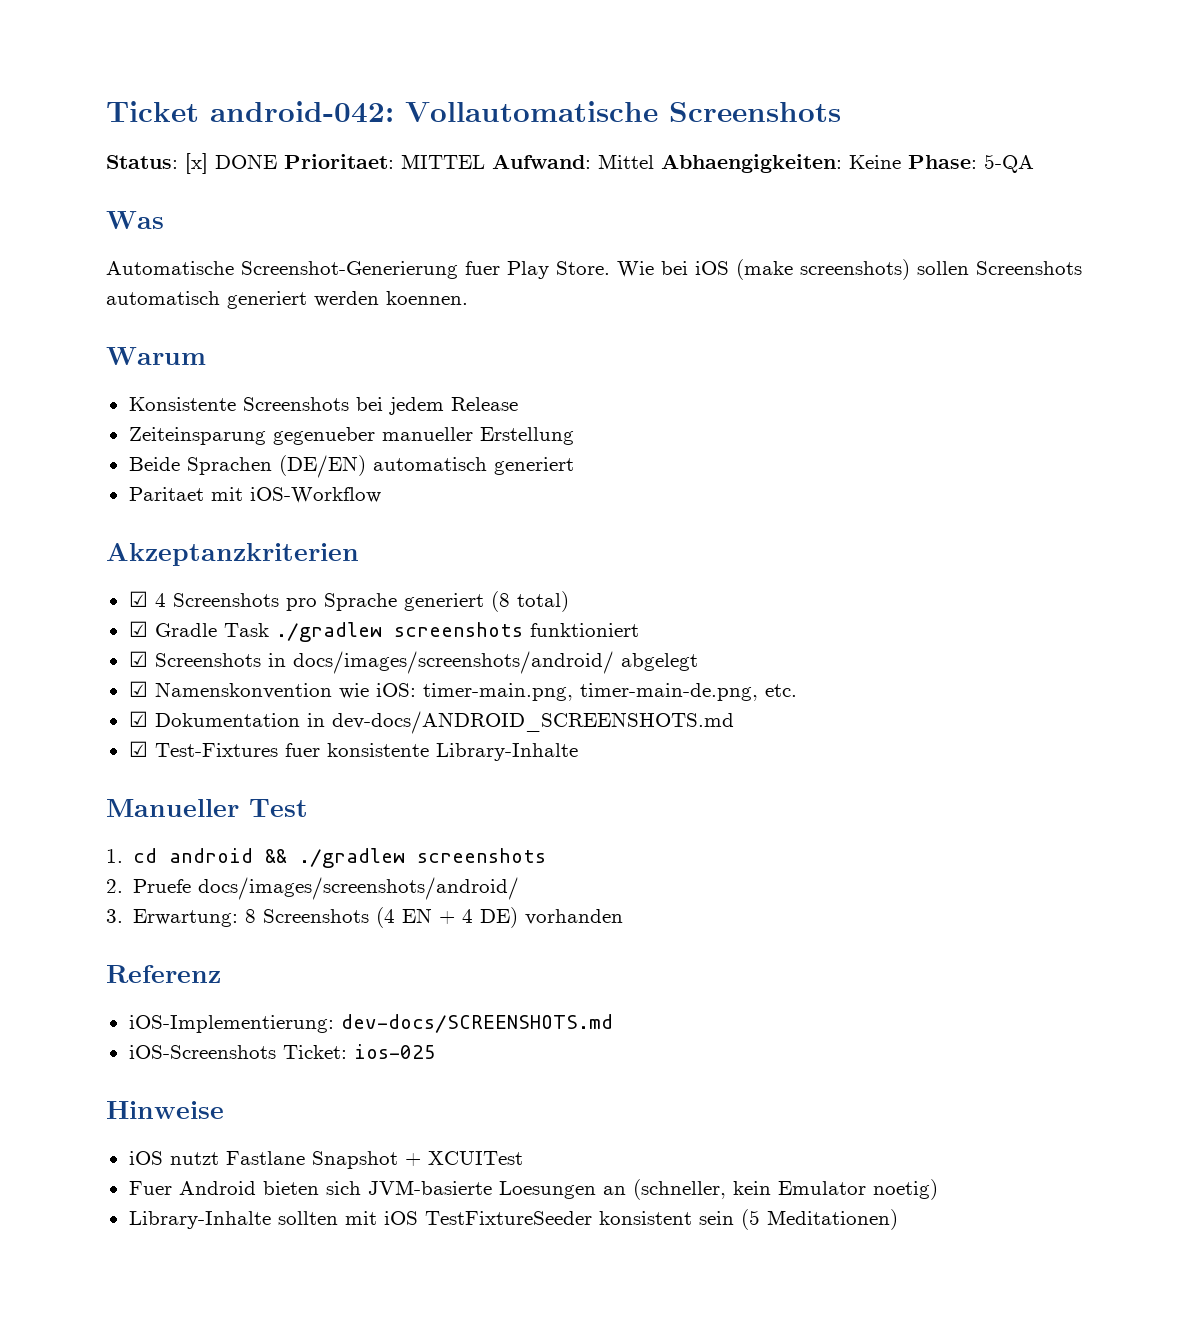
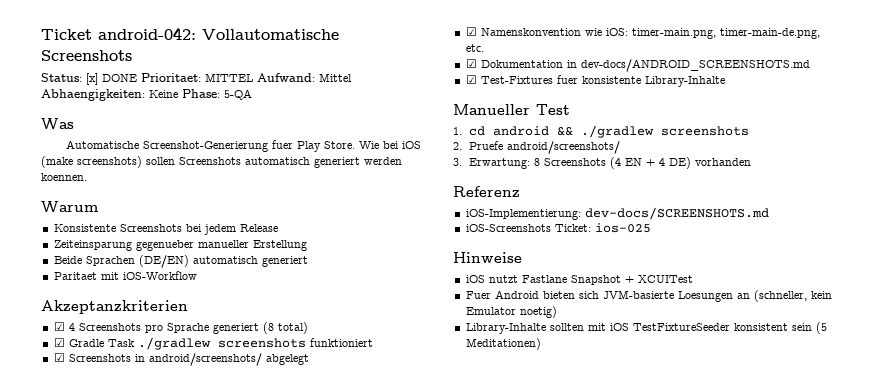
[292,651,614,674] docs/images/screenshots/android/ -> [148,353,262,366] android/screenshots/
[198,877,520,900] docs/images/screenshots/android/ -> [507,141,621,154] android/screenshots/

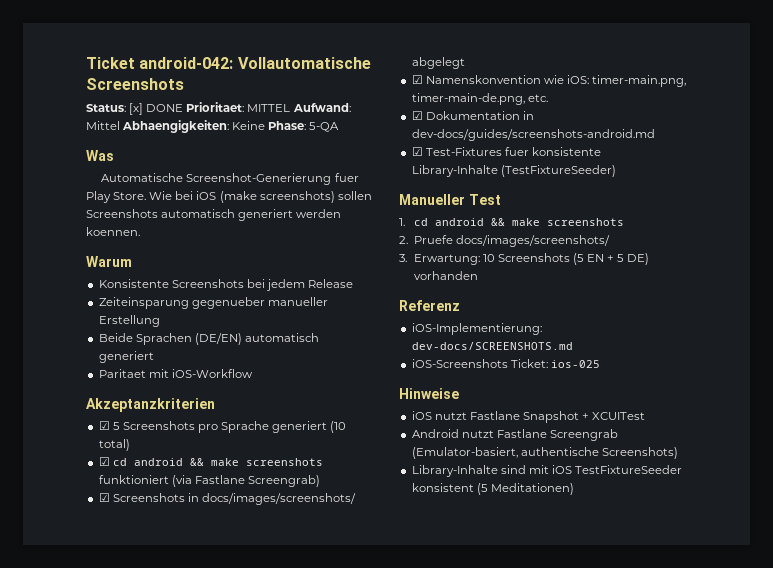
[68,323,75,331] 4 -> [112,422,120,430] 5
[262,322,274,334] (8 -> [330,421,347,433] (10
[68,337,211,350] Gradle Task ./gradlew -> [112,458,239,466] cd android && make
(373, 342) none -> [171,475,320,487] (via Fastlane Screengrab)
[148,353,262,366] android/screenshots/ -> [201,493,356,505] docs/images/screenshots/
[580,59,810,72] dev-docs/ANDROID_SCREENSHOTS.md -> [411,129,655,141] dev-docs/guides/screenshots-android.md
(725, 81) none -> [500,165,616,177] (TestFixtureSeeder)
[581,125,655,138] ./gradlew -> [511,218,540,226] make
[507,141,621,154] android/screenshots/ -> [455,235,610,247] docs/images/screenshots/
[534,157,622,169] 8 Screenshots (4 -> [482,253,585,265] 10 Screenshots (5
[659,158,666,166] 4 -> [617,254,625,262] 5
[465,290,832,302] [465,306,557,318] [465,323,584,334] Fuer Android bieten sich JVM-basierte Loesungen an (schneller, kein Emulator noetig) // Library-Inhalte sollten -> [411,429,618,441] [411,447,678,459] [411,465,526,477] Android nutzt Fastlane Screengrab (Emulator-basiert, authentische Screenshots) // Library-Inhalte sind
[791,323,812,331] sein -> (474, 487) none

